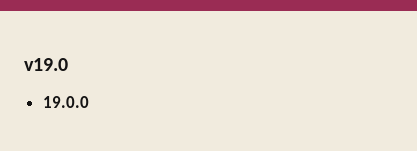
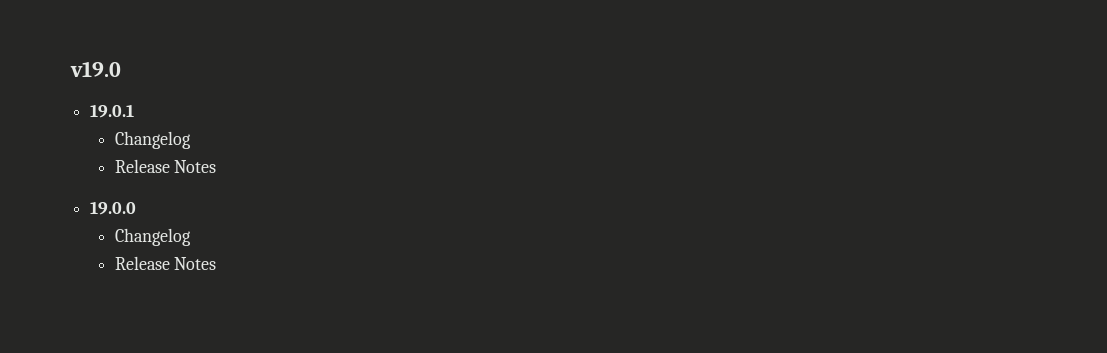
[42,96,89,108] 19.0.0 -> [90,104,135,118] [114,131,191,149] [114,159,217,173] [90,201,137,215] [114,228,191,246] [114,256,217,270] 19.0.1 // Changelog // Release Notes // 19.0.0 // Changelog // Release Notes

